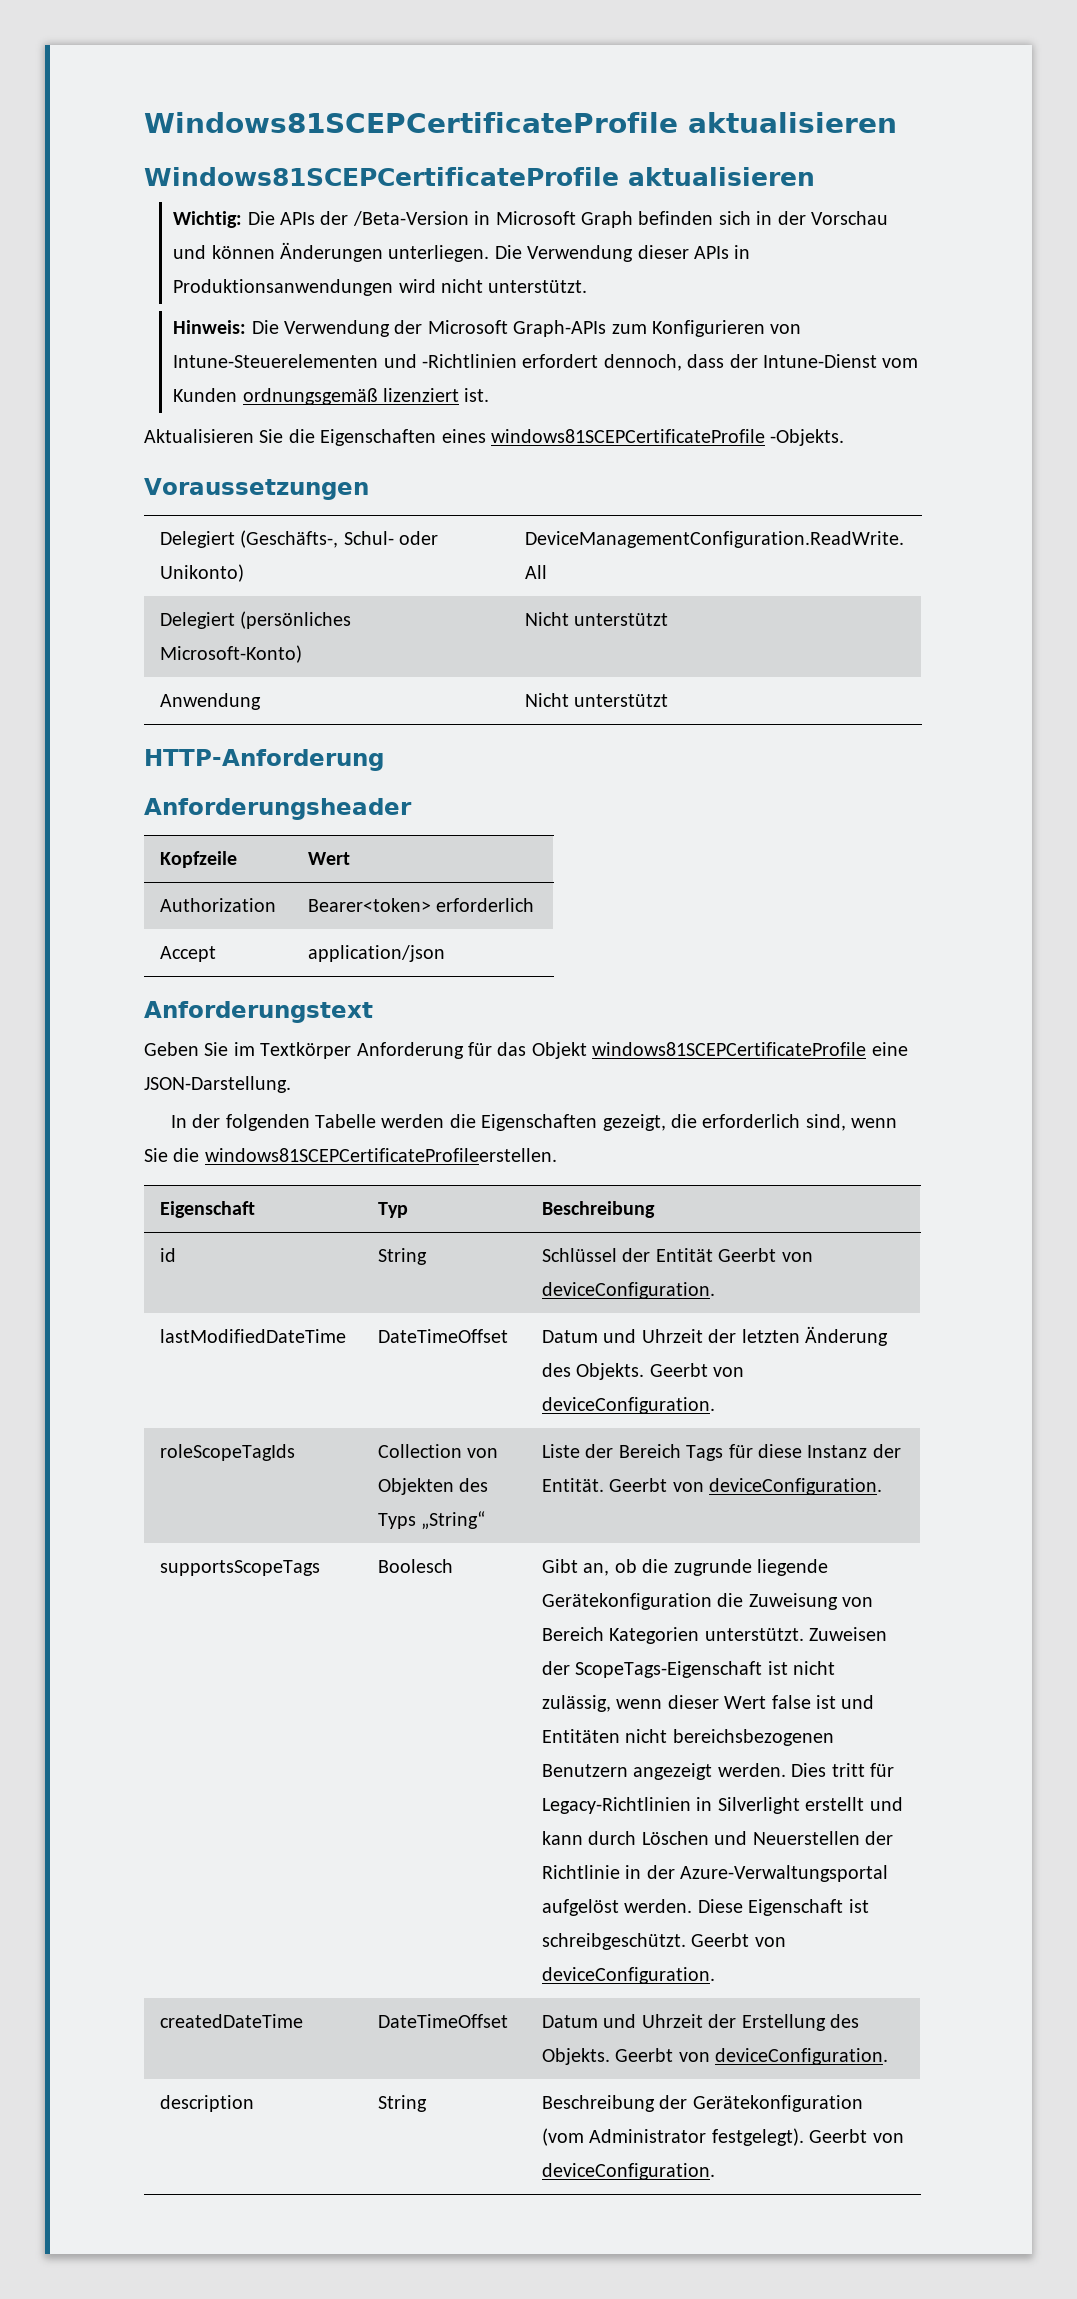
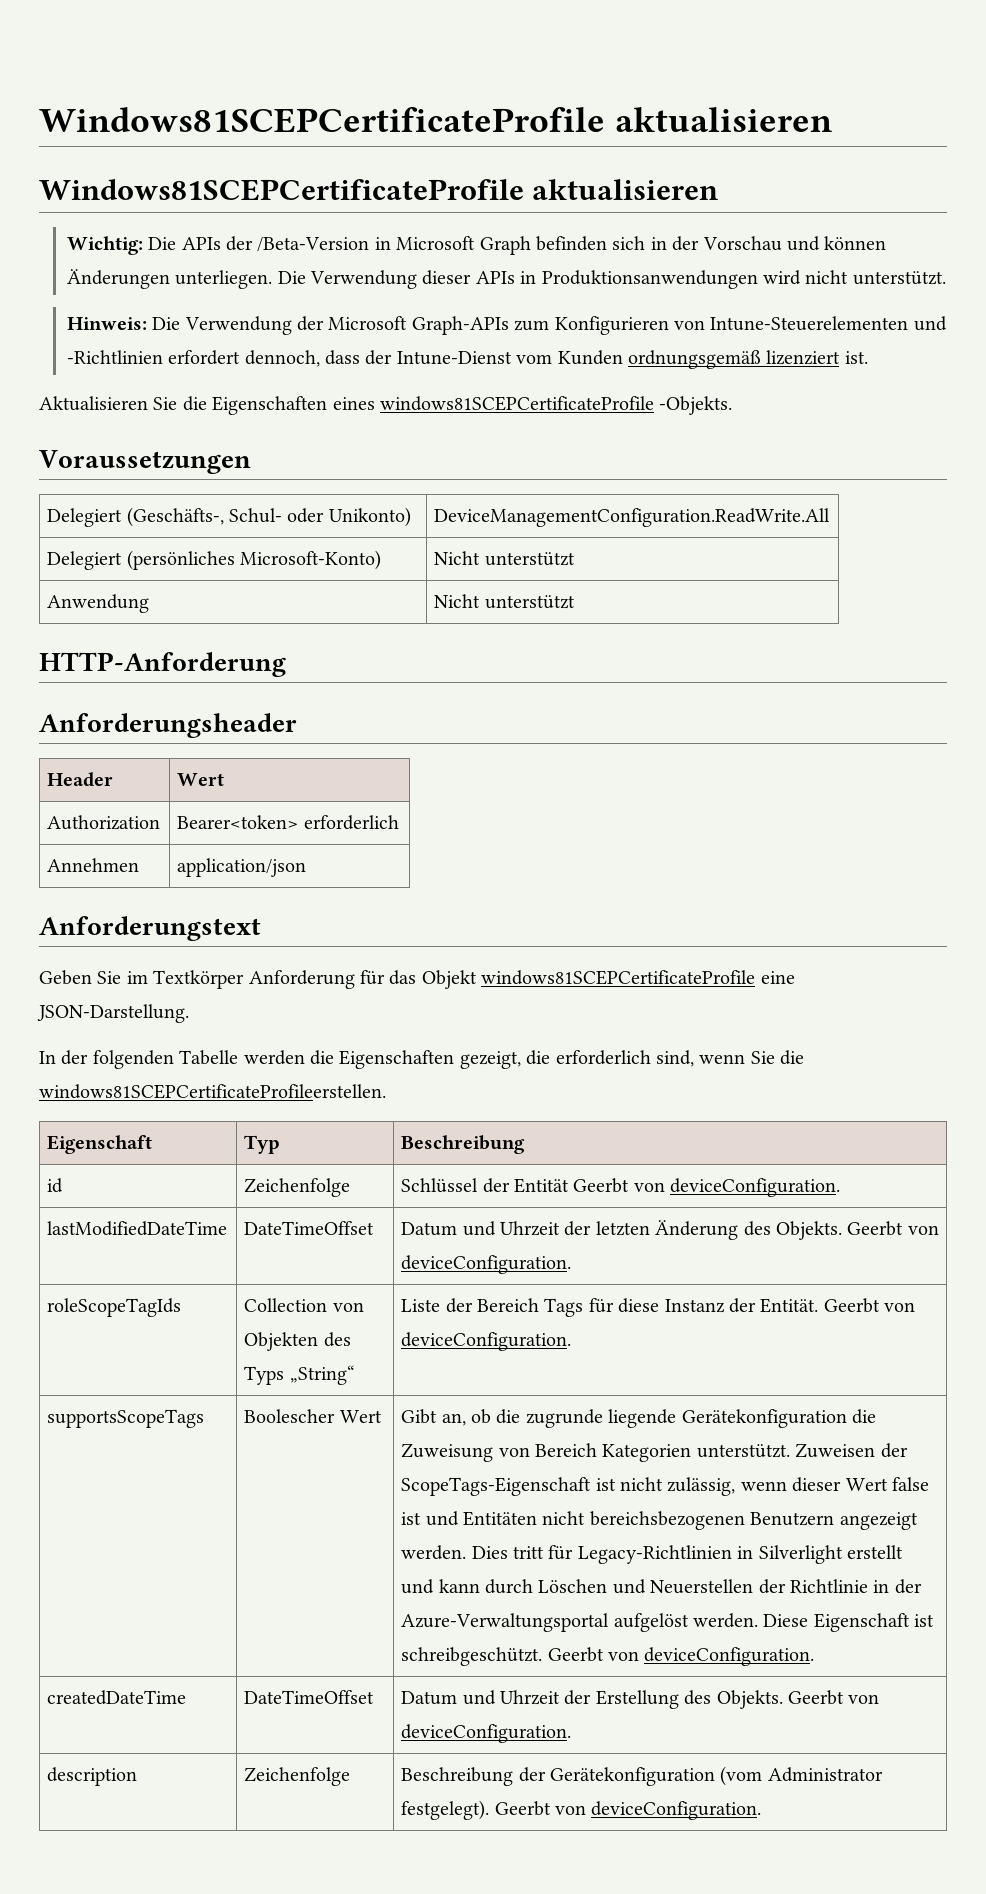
[159,851,237,868] Kopfzeile -> [47,772,114,787] Header
[159,946,216,962] Accept -> [47,858,140,872] Annehmen
[377,1248,427,1265] String -> [244,1178,351,1197] Zeichenfolge
[377,1559,453,1573] Boolesch -> [244,1409,382,1423] Boolescher Wert
[377,2095,427,2112] String -> [244,1767,351,1786] Zeichenfolge

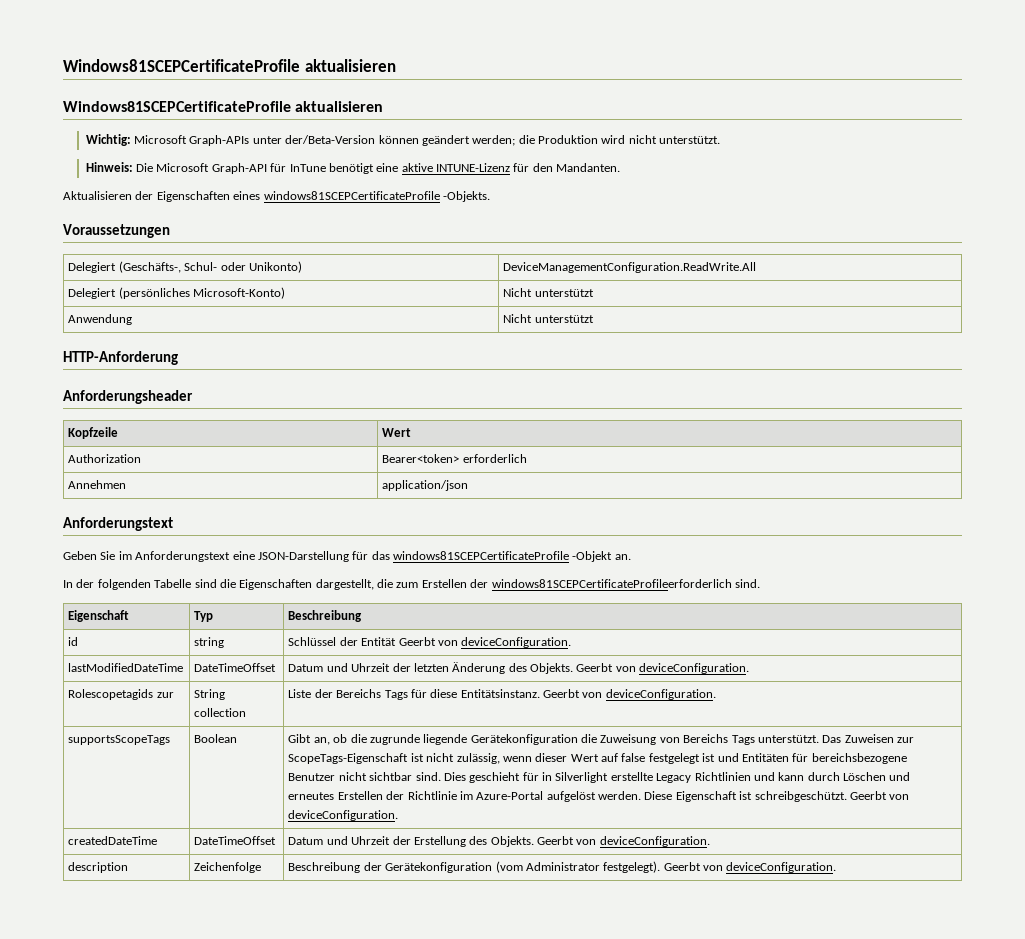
[148,236,887,255] [66,269,758,289] Die APIs der /Beta-Version in Microsoft Graph befinden sich in der Vorschau und können Änderungen unterliegen. Die Verwendung dieser APIs in Produktionsanwendungen -> [134,135,599,146] Microsoft Graph-APIs unter der/Beta-Version können geändert werden; die Produktion
[184,316,947,335] [66,350,868,369] Verwendung der Microsoft Graph-APIs zum Konfigurieren von Intune-Steuerelementen und -Richtlinien erfordert dennoch, dass der Intune-Dienst vom Kunden ordnungsgemäß lizenziert ist. -> [156,163,621,174] Microsoft Graph-API für InTune benötigt eine aktive INTUNE-Lizenz für den Mandanten.
[153,396,207,411] Sie die -> [135,191,154,200] der
[47,772,114,787] Header -> [68,427,119,439] Kopfzeile
[153,970,795,989] [37,1004,189,1023] Textkörper Anforderung für das Objekt windows81SCEPCertificateProfile eine JSON-Darstellung. -> [135,551,631,562] Anforderungstext eine JSON-Darstellung für das windows81SCEPCertificateProfile -Objekt an.
[243,1050,805,1069] [39,1084,386,1099] werden die Eigenschaften gezeigt, die erforderlich sind, wenn Sie die windows81SCEPCertificateProfileerstellen. -> [194,579,760,590] sind die Eigenschaften dargestellt, die zum Erstellen der windows81SCEPCertificateProfileerforderlich sind.
[244,1178,351,1197] Zeichenfolge -> [194,637,225,648] string
[47,1298,182,1317] [244,1298,364,1312] [244,1332,351,1351] [244,1365,355,1385] roleScopeTagIds | Collection von Objekten des Typs „String“ -> [68,689,174,700] [194,689,226,700] [194,708,247,717] Rolescopetagids zur | String collection
[476,1298,539,1312] Bereich -> [336,689,382,698] Bereichs
[664,1298,819,1313] Instanz der Entität. -> [460,689,540,698] Entitätsinstanz.
[244,1409,382,1423] Boolescher Wert -> [194,734,238,743] Boolean
[534,1443,908,1462] Bereich Kategorien unterstützt. Zuweisen der -> [683,734,915,745] Bereichs Tags unterstützt. Das Zuweisen zur
[891,1477,929,1491] [401,1511,918,1530] [401,1545,903,1564] false ist und Entitäten nicht bereichsbezogenen Benutzern angezeigt werden. Dies tritt für Legacy-Richtlinien in Silverlight erstellt -> [601,753,907,764] [288,772,751,783] auf false festgelegt ist und Entitäten für bereichsbezogene Benutzer nicht sichtbar sind. Dies geschieht für in Silverlight erstellte Legacy Richtlinien
[650,1579,922,1594] [401,1613,610,1632] Neuerstellen der Richtlinie in der Azure-Verwaltungsportal -> [288,791,544,800] erneutes Erstellen der Richtlinie im Azure-Portal

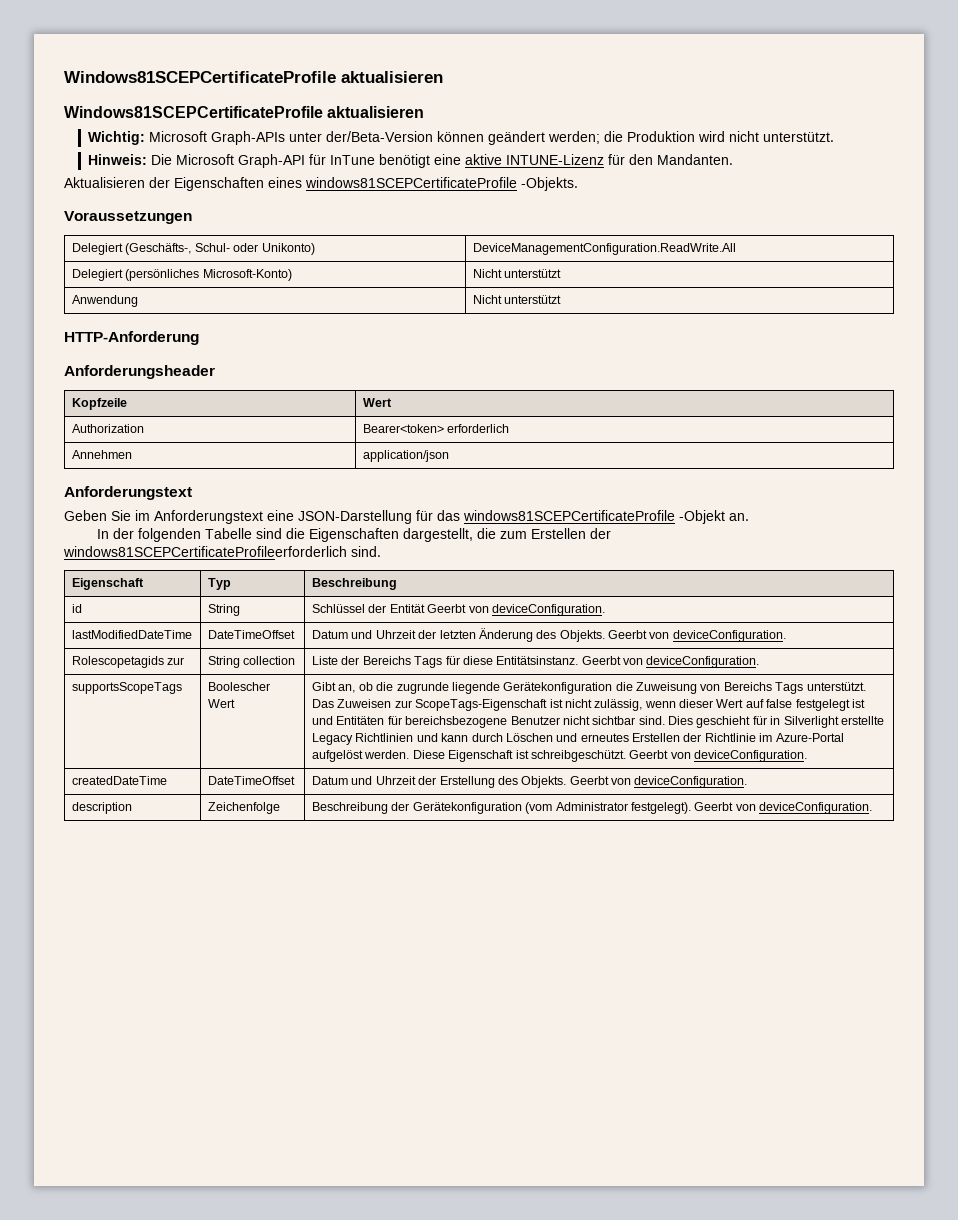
[194,637,225,648] string -> [207,604,240,616] String
[194,734,238,743] Boolean -> [207,682,270,691] [207,699,235,708] Boolescher Wert

